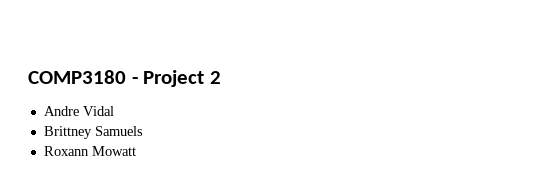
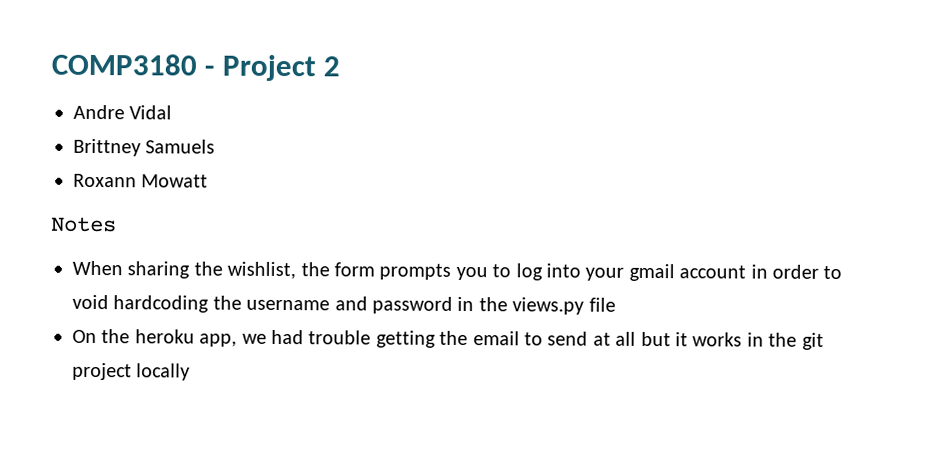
(136, 151) none -> [50,216,117,233] [72,260,843,282] [72,294,616,315] [72,329,824,350] [72,362,191,381] // Notes // When sharing the wishlist, the form prompts you to log into your gmail account in order to void hardcoding the username and password in the views.py file // On the heroku app, we had trouble getting the email to send at all but it works in the git project locally

